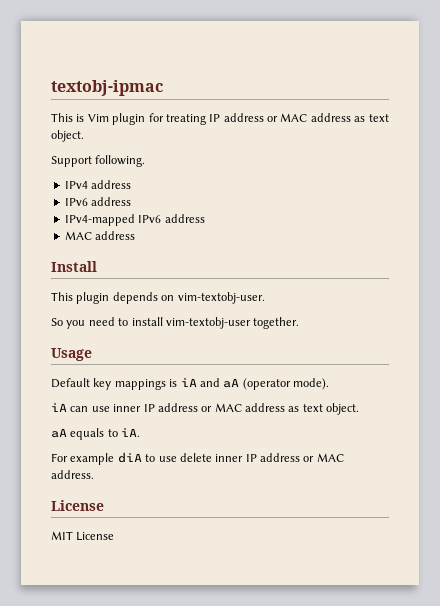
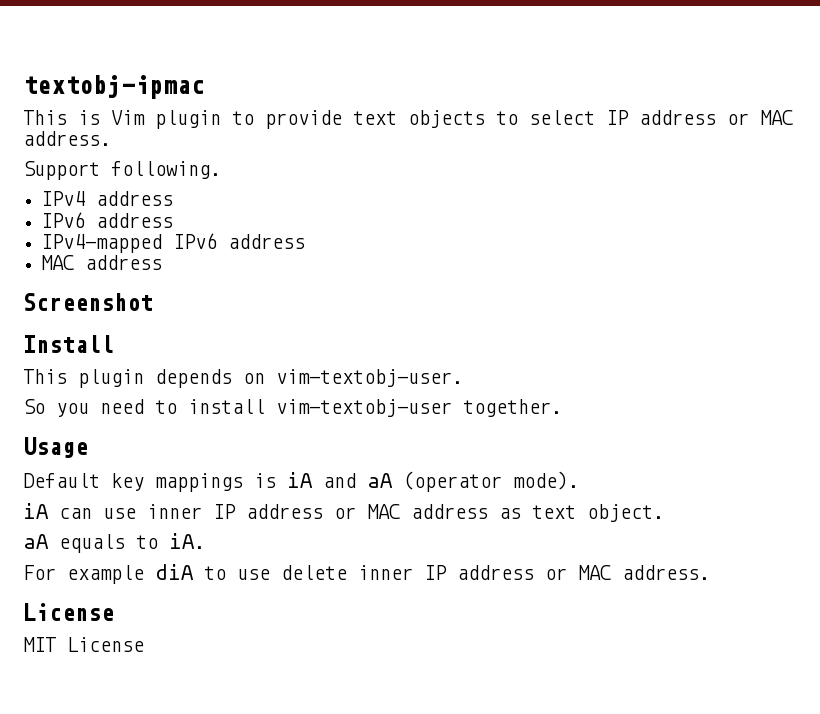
[148,113,389,125] [51,130,84,142] for treating IP address or MAC address as text object. -> [232,110,793,129] [23,131,111,146] to provide text objects to select IP address or MAC address.
(136, 235) none -> [23,293,153,311] // Screenshot

